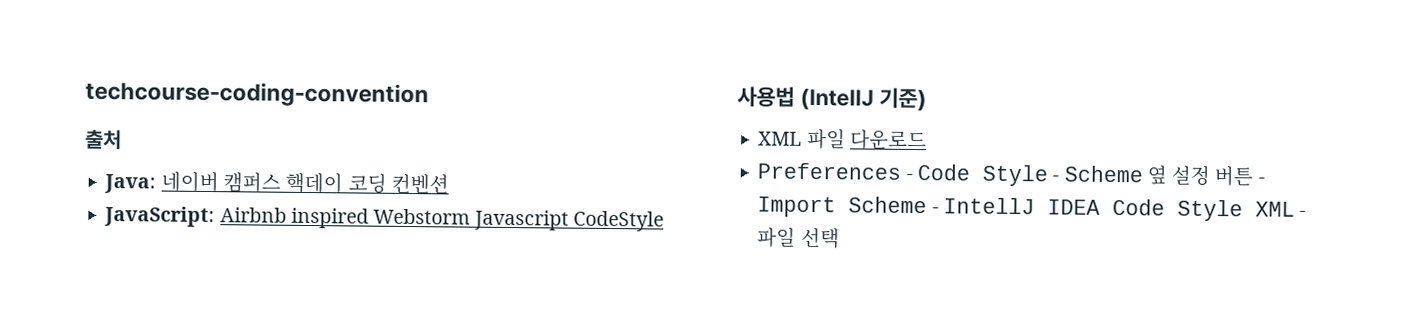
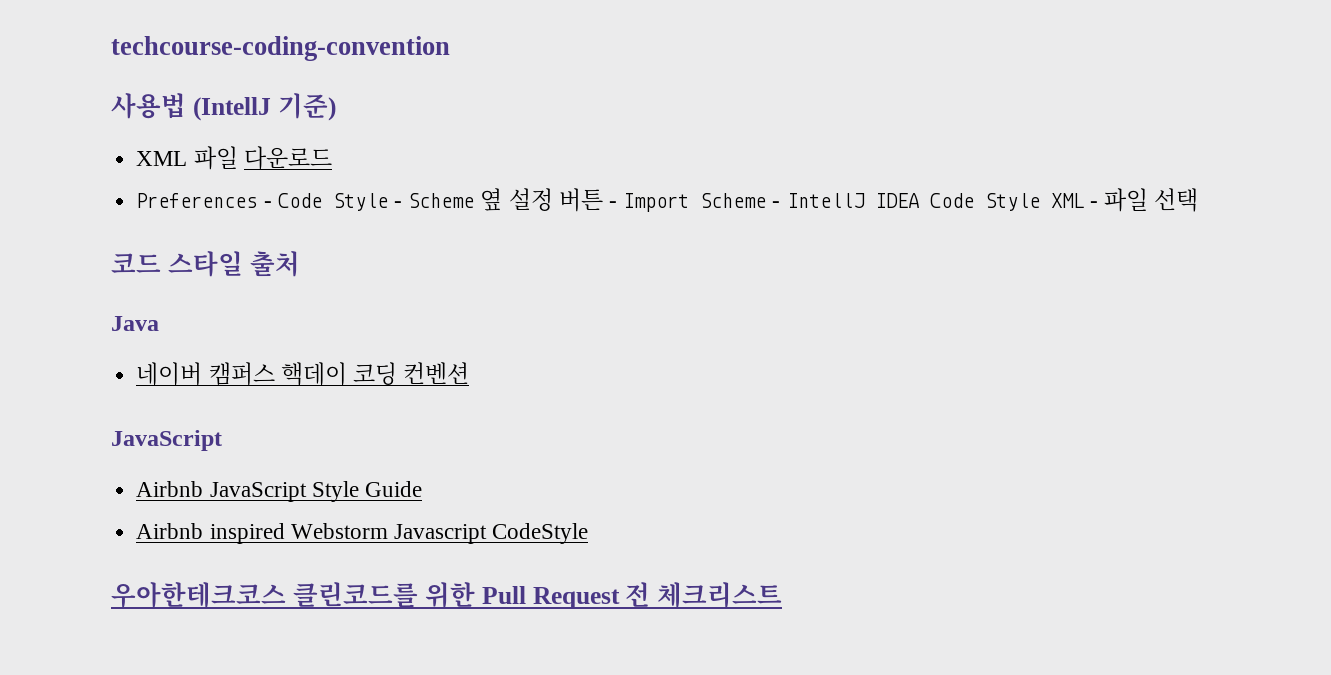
[85,129,122,150] [104,171,449,194] [104,205,664,232] // 출처 // Java: 네이버 캠퍼스 핵데이 코딩 컨벤션 // JavaScript: Airbnb inspired Webstorm Javascript CodeStyle -> (450, 48) none
(840, 238) none -> [111,251,300,277] [111,316,159,331] [136,362,470,386] [111,430,222,451] [136,481,422,502] [136,523,589,544] [111,582,783,609] // 코드 스타일 출처 // Java // 네이버 캠퍼스 핵데이 코딩 컨벤션 // JavaScript // Airbnb JavaScript Style Guide // Airbnb inspired Webstorm Javascript CodeStyle // 우아한테크코스 클린코드를 위한 Pull Request 전 체크리스트

